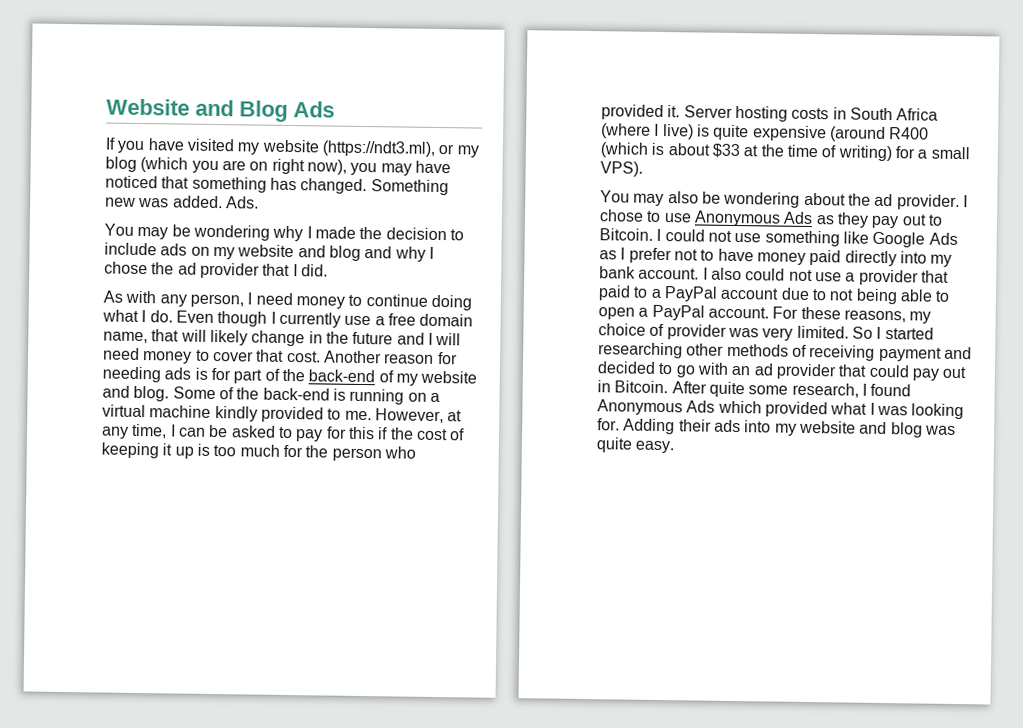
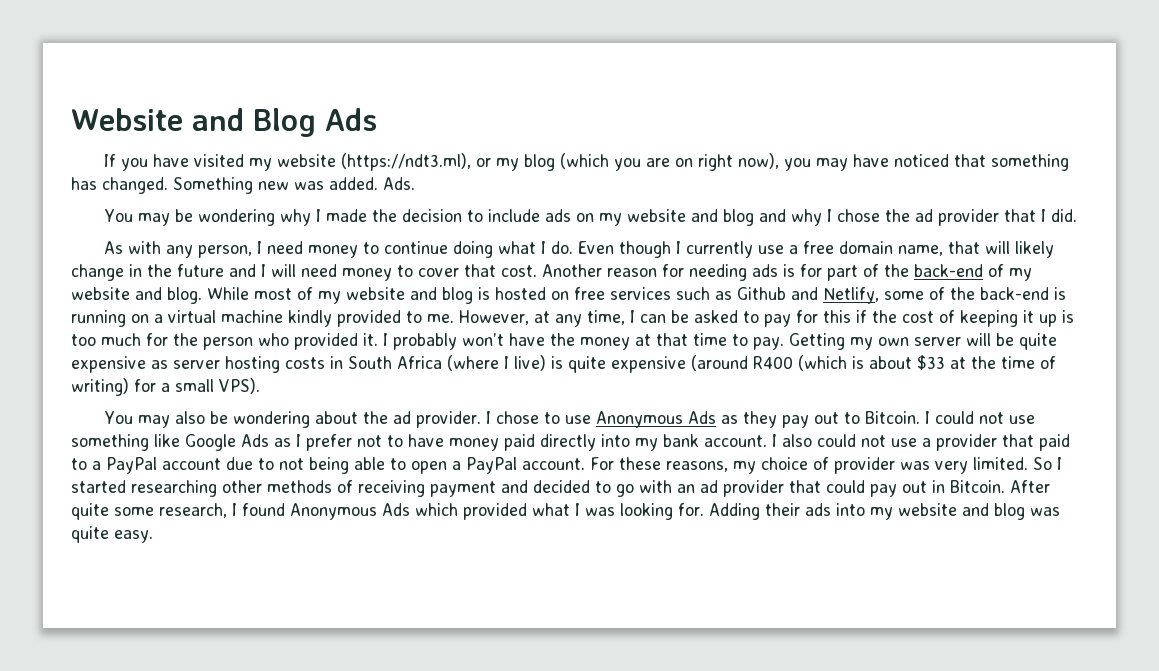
[172,386,216,400] Some -> [207,287,924,304] While most of my website and blog is hosted on free services such as Github and Netlify, some
[683,105,733,118] Server -> [383,333,1057,350] [71,356,220,373] I probably won’t have the money at that time to pay. Getting my own server will be quite expensive as server

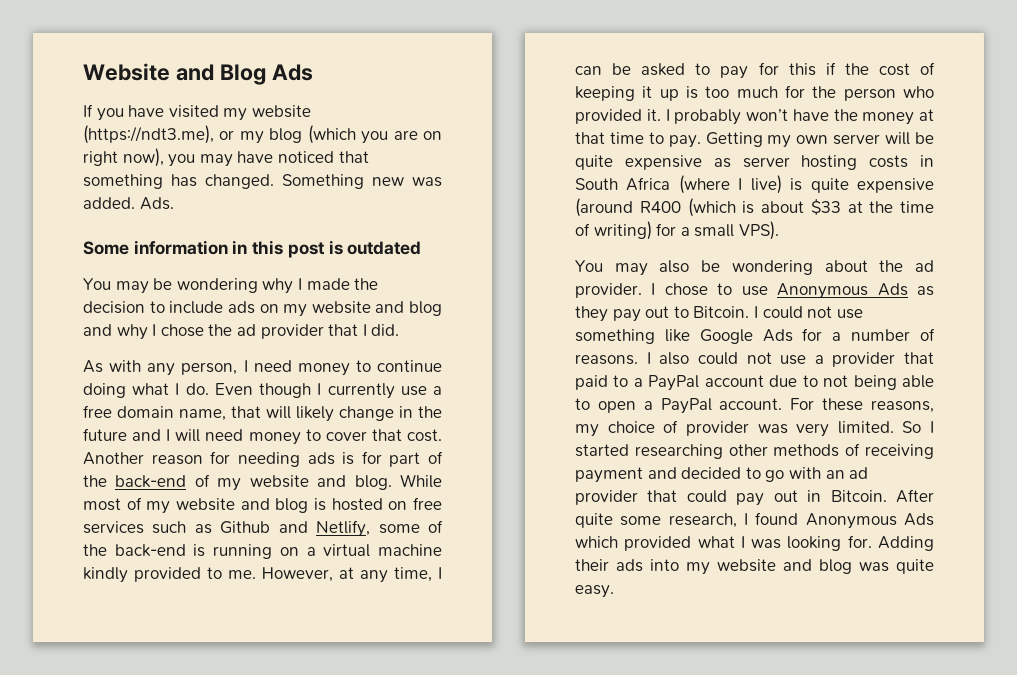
[340,153,471,171] (https://ndt3.ml), -> [83,125,214,144] (https://ndt3.me),
(415, 183) none -> [83,240,422,258] // Some information in this post is outdated
[274,434,767,451] as I prefer not to have money paid directly into my bank account. -> [802,328,935,341] [575,354,638,365] for a number of reasons.

